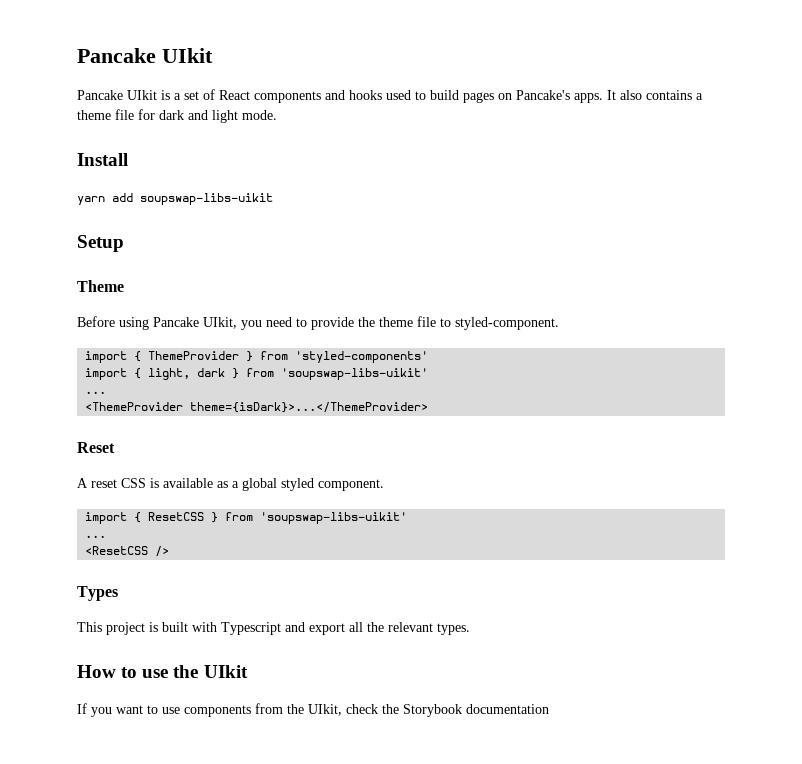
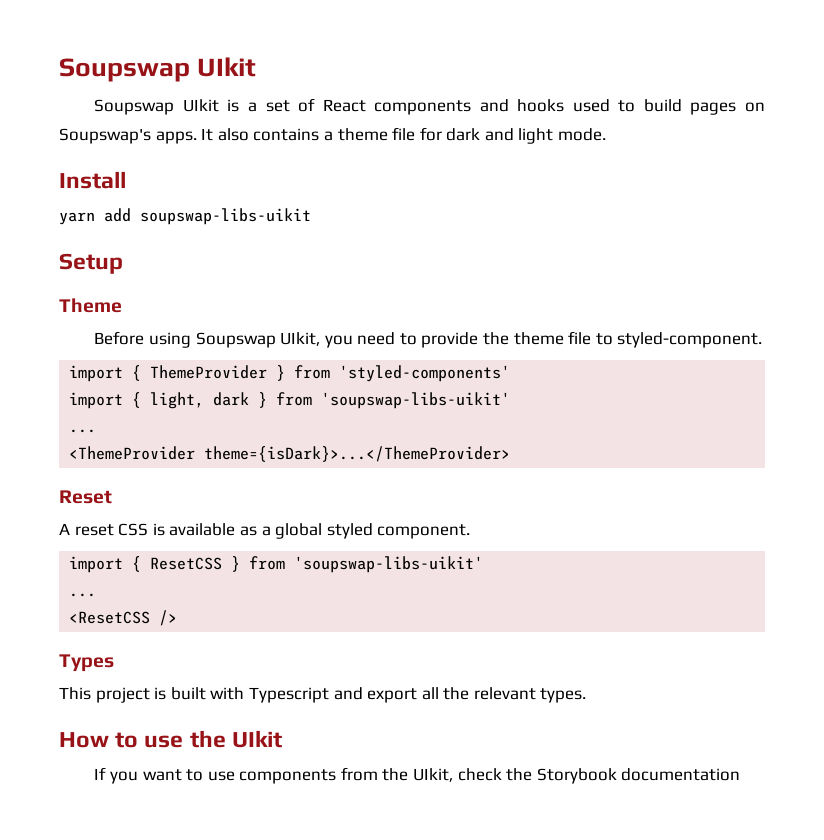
[77,48,213,63] [77,90,123,100] Pancake UIkit // Pancake -> [59,57,257,82] [94,99,175,115] Soupswap UIkit // Soupswap
[516,90,570,100] Pancake's -> [59,128,151,144] Soupswap's
[153,317,199,327] Pancake -> [195,332,276,348] Soupswap

